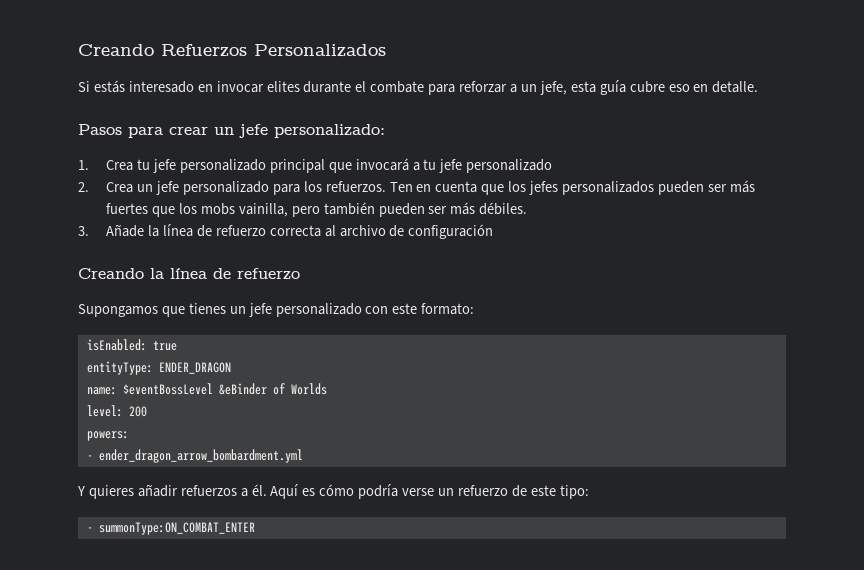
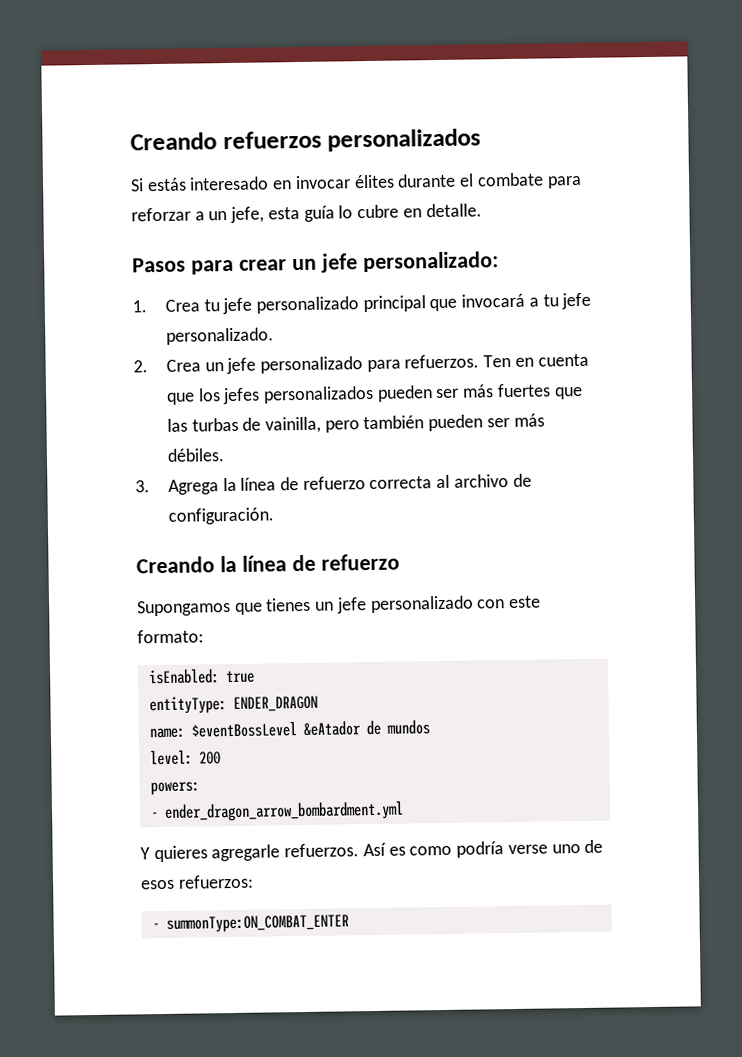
[78,44,386,58] Creando Refuerzos Personalizados -> [130,128,482,152] Creando refuerzos personalizados
[266,81,300,92] elites -> [353,174,395,189] élites
[629,81,690,93] cubre eso -> [338,204,400,219] lo cubre
[466,159,553,173] personalizado -> [165,327,274,345] personalizado.
[303,181,322,192] los -> (401, 366) none
[178,203,235,215] los mobs -> [166,417,262,432] las turbas de
[106,224,145,237] Añade -> [167,479,219,495] Agrega
[408,224,494,239] configuración -> [167,507,274,525] configuración.
[218,383,327,395] &eBinder of Worlds -> [302,719,430,736] &eAtador de mundos
[137,484,589,499] añadir refuerzos a él. Aquí es cómo podría verse un refuerzo de este tipo: -> [211,839,604,862] [141,874,254,890] agregarle refuerzos. Así es como podría verse uno de esos refuerzos:

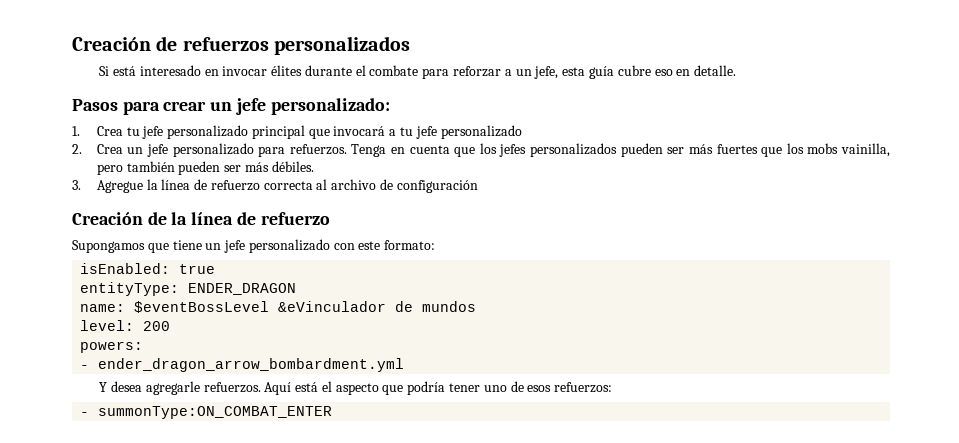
[130,132,217,151] Creando -> [72,36,178,51] Creación de
[146,177,187,192] estás -> [113,66,137,76] está
[338,204,400,219] lo cubre -> [617,65,673,76] cubre eso
[165,327,274,345] personalizado. -> [440,125,522,139] personalizado
[483,354,512,368] Ten -> [351,144,387,157] Tenga
[166,417,262,432] las turbas de -> [786,143,839,154] los mobs
[167,479,219,495] Agrega -> [96,180,143,193] Agregue
[167,507,274,525] [136,556,215,574] configuración. // Creando -> [396,180,478,193] [72,212,167,225] configuración // Creación de
[265,597,312,612] tienes -> [172,240,202,250] tiene
[302,720,361,736] &eAtador -> [278,301,387,312] &eVinculador
[153,845,208,863] quieres -> [111,381,143,392] desea
[362,841,548,858] Así es como podría verse -> [264,381,481,395] Aquí está el aspecto que podría tener

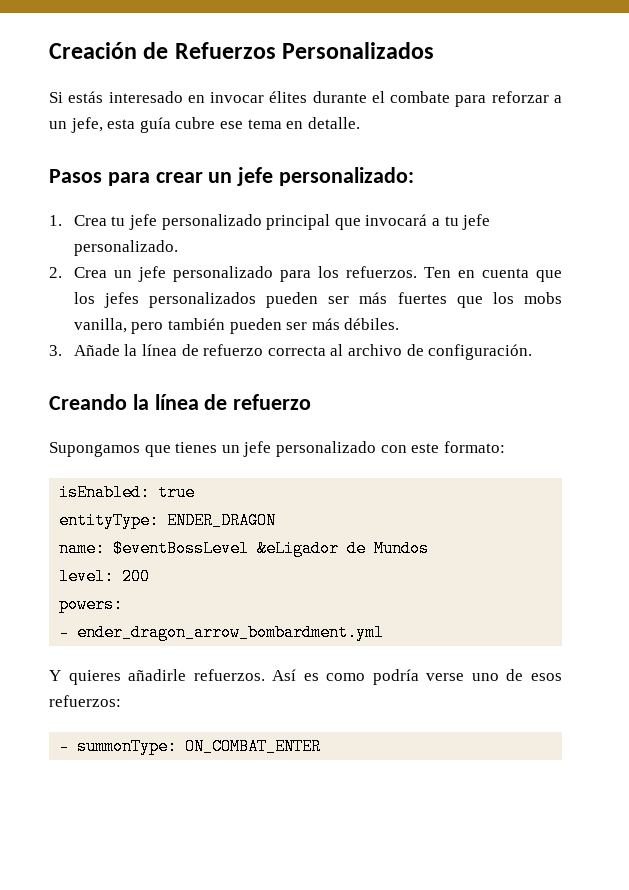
[72,36,410,55] Creación de refuerzos personalizados -> [49,42,435,59] Creación de Refuerzos Personalizados
[113,66,137,76] está -> [68,91,104,103] estás
[654,69,673,76] eso -> [219,119,282,129] ese tema
[440,125,522,139] personalizado -> [73,240,178,256] personalizado.
[289,144,387,157] refuerzos. Tenga -> [317,266,451,278] los refuerzos. Ten
[840,143,890,157] vainilla, -> [73,318,127,333] vanilla,
[96,180,143,193] Agregue -> [73,344,120,356] Añade
[396,180,478,193] [72,212,167,225] configuración // Creación de -> [428,344,533,360] [49,394,127,410] configuración. // Creando
[172,240,202,250] tiene -> [175,442,218,453] tienes
[278,301,477,312] &eVinculador de mundos -> [257,540,430,557] &eLigador de Mundos
[111,381,481,395] desea agregarle refuerzos. Aquí está el aspecto que podría tener -> [68,669,465,685] quieres añadirle refuerzos. Así es como podría verse
[98,406,333,419] summonType:ON_COMBAT_ENTER -> [77,738,322,755] summonType: ON_COMBAT_ENTER

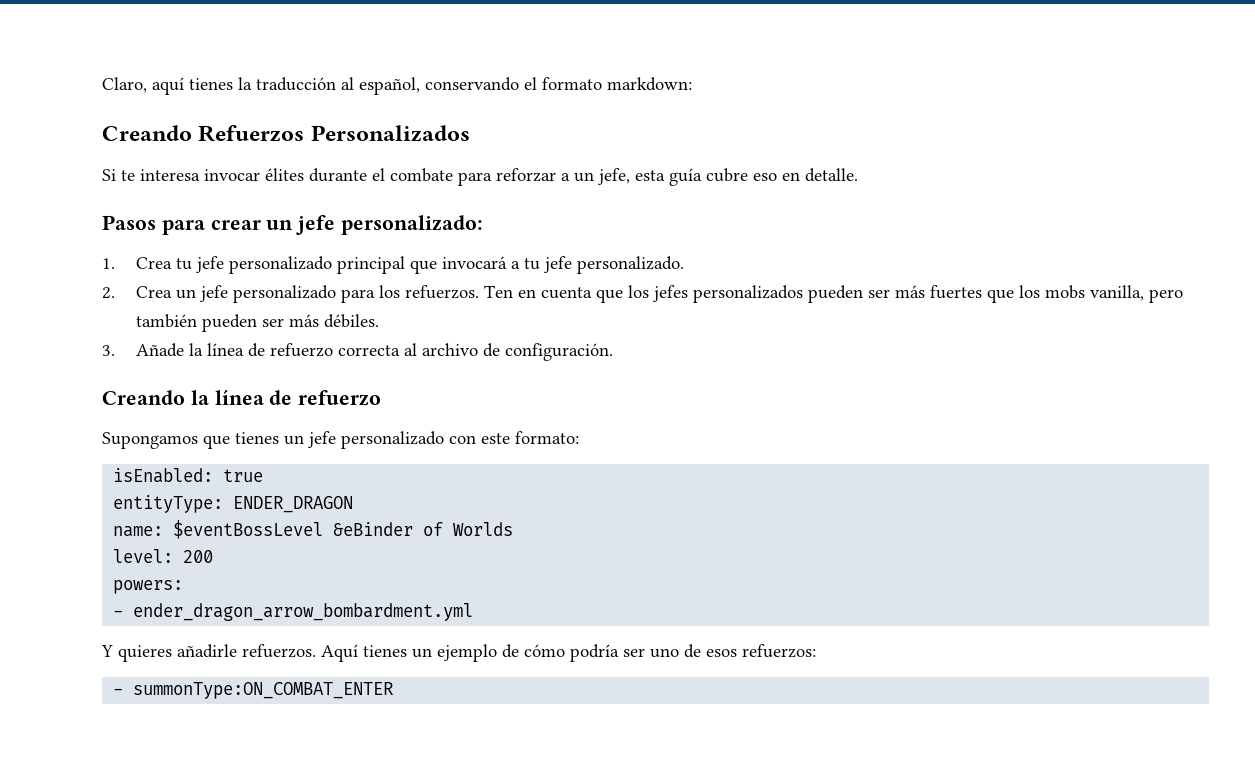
[49,42,169,59] Creación de -> [102,77,692,95] [102,125,192,141] Claro, aquí tienes la traducción al español, conservando el formato markdown: // Creando
[68,91,205,103] estás interesado en -> [121,169,200,181] te interesa
[219,119,282,129] ese tema -> [753,173,777,181] eso
[257,540,430,557] &eLigador de Mundos -> [333,522,514,536] &eBinder of Worlds
[272,669,465,685] Así es como podría verse -> [321,644,645,662] Aquí tienes un ejemplo de cómo podría ser
[77,738,322,755] summonType: ON_COMBAT_ENTER -> [133,682,394,699] summonType:ON_COMBAT_ENTER

